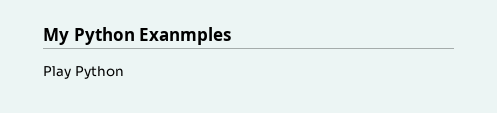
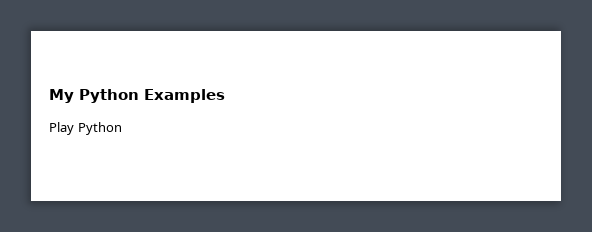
[139,27,232,45] Exanmples -> [144,89,225,103] Examples

